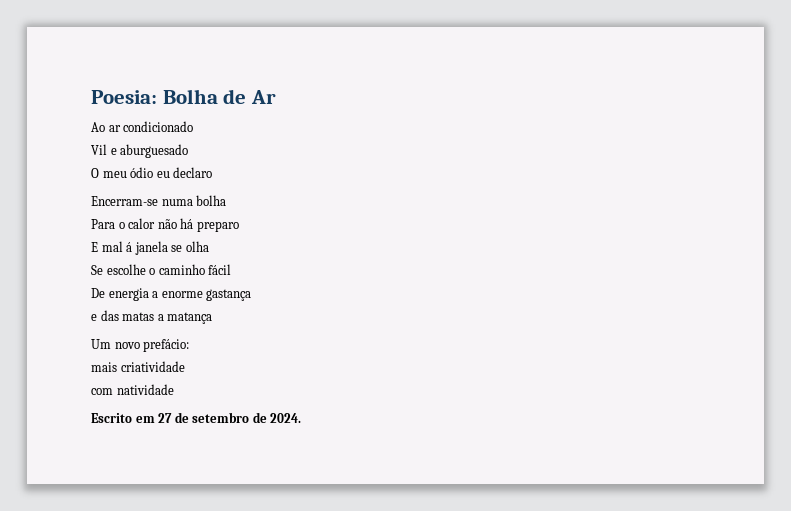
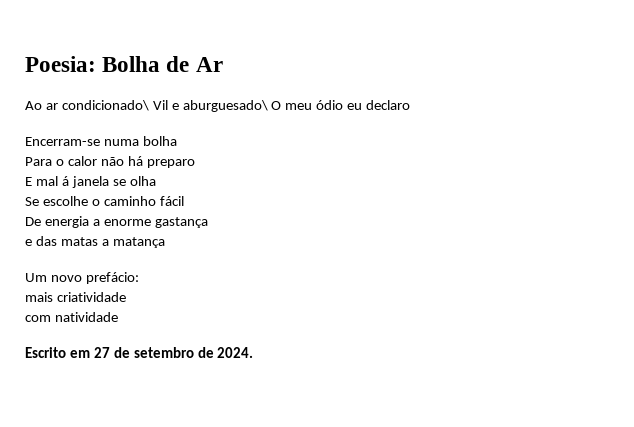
[123,121,194,132] condicionado // -> [61,100,149,111] condicionado\
[120,144,189,158] aburguesado // -> [182,100,268,112] aburguesado\

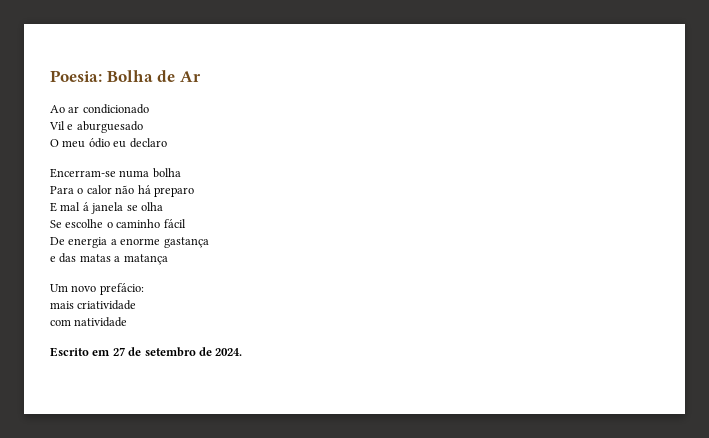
[61,100,149,111] condicionado\ -> [82,104,149,114] condicionado //
[182,100,268,112] aburguesado\ -> [76,121,143,133] aburguesado //

